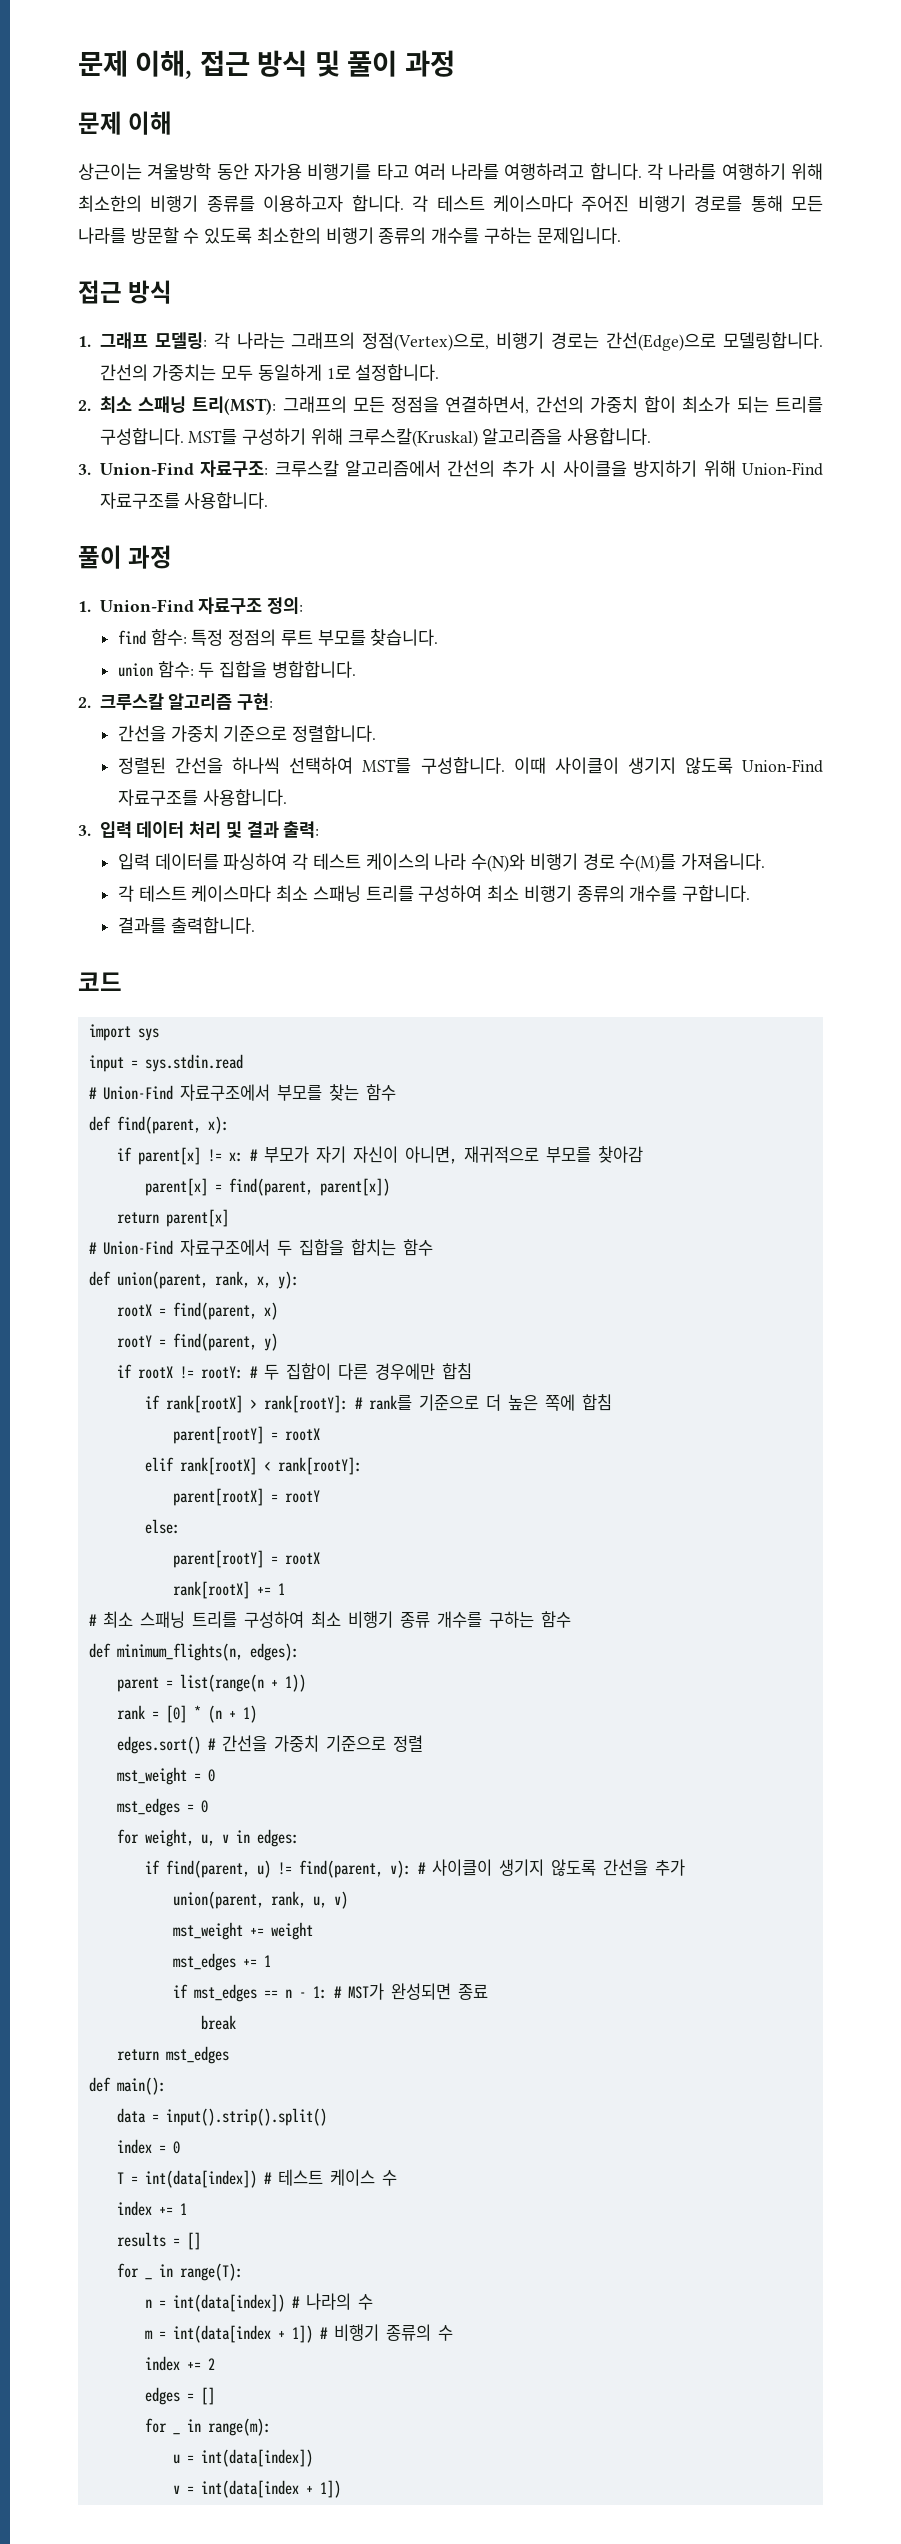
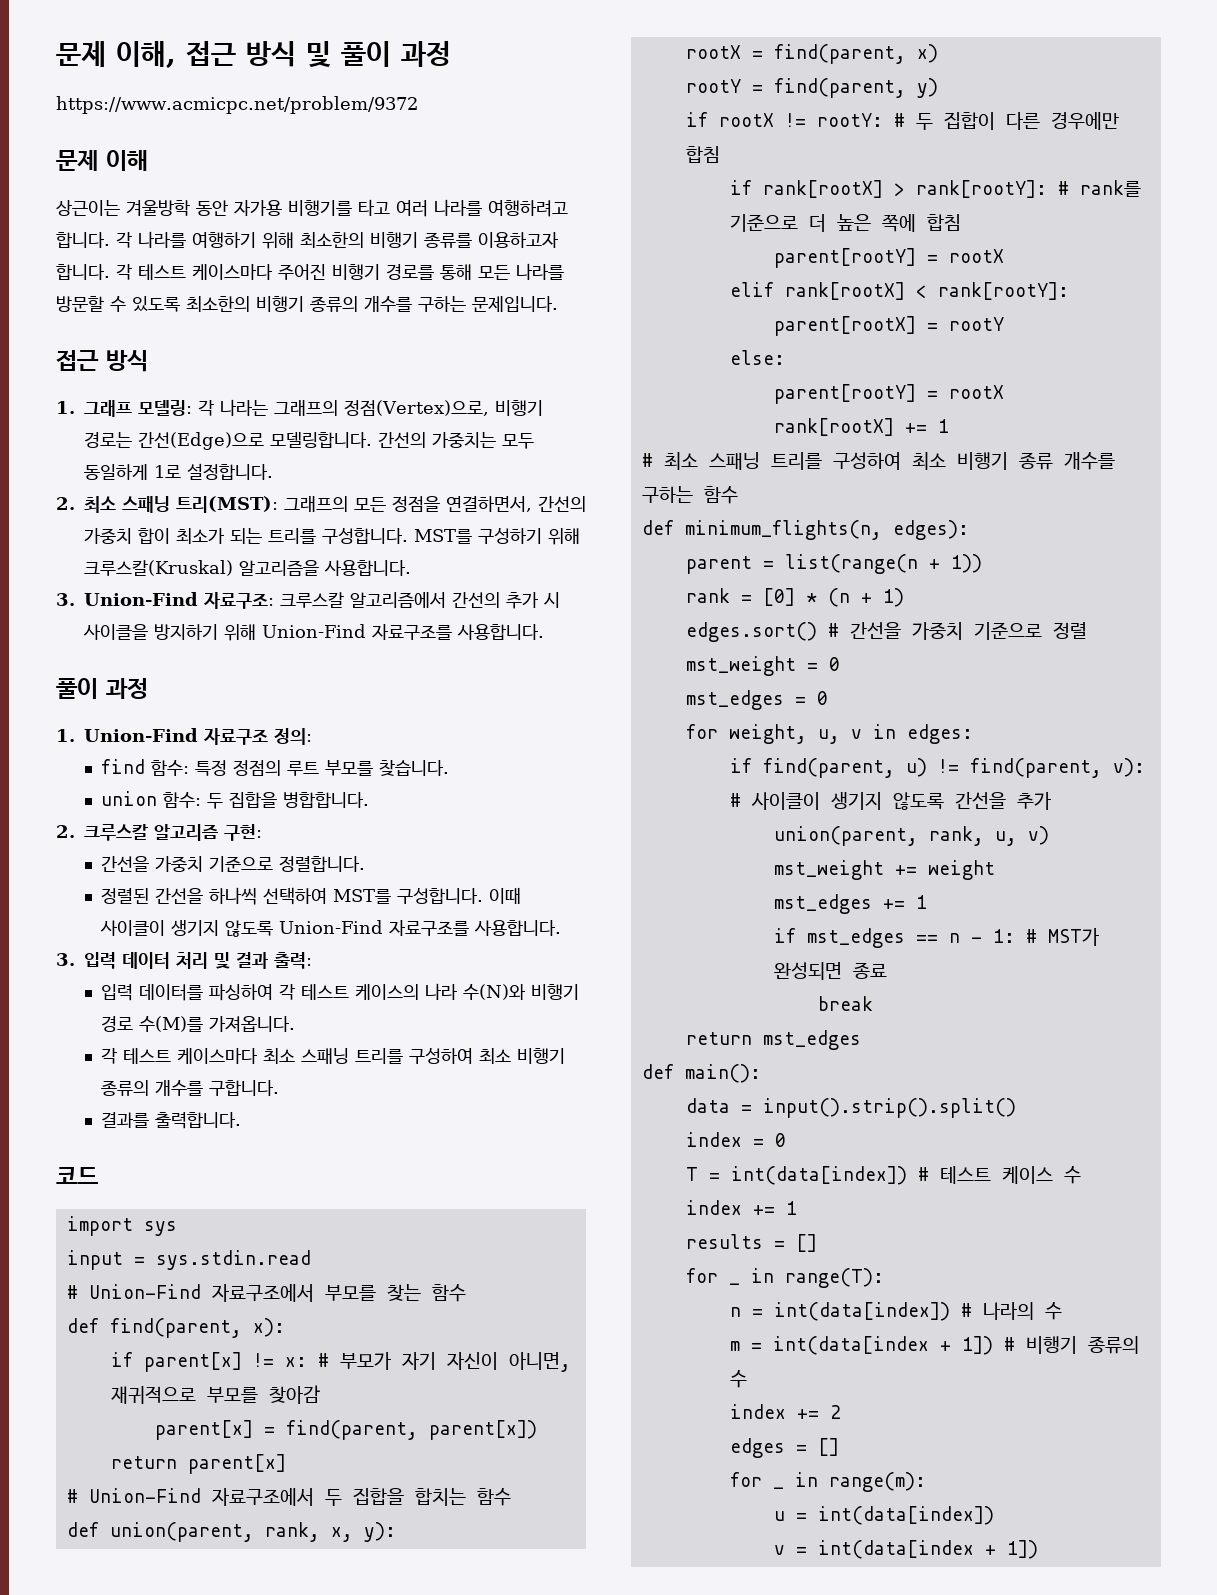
(455, 63) none -> [56,96,418,114] // https://www.acmicpc.net/problem/9372

